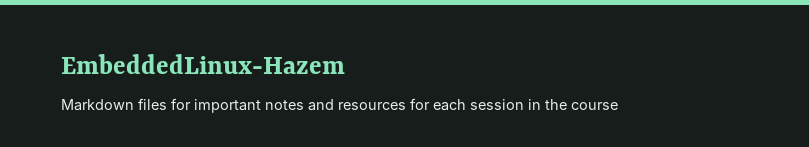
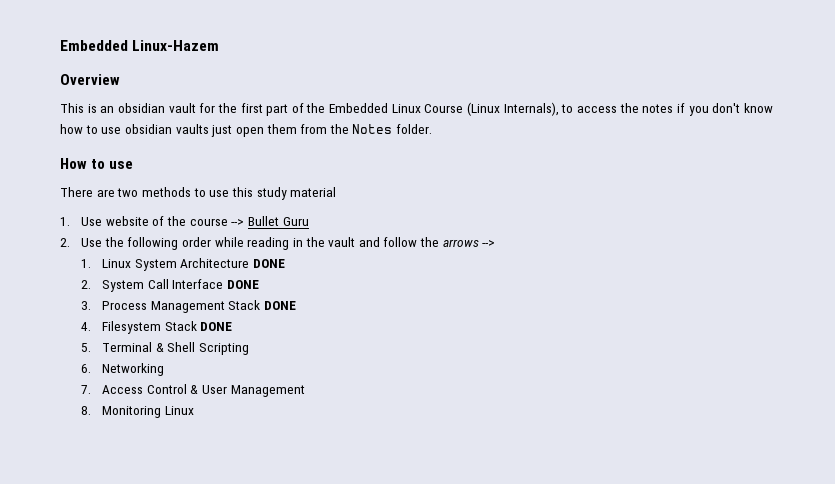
[61,54,345,74] [61,98,618,113] EmbeddedLinux-Hazem // Markdown files for important notes and resources for each session in the course -> [60,40,220,51] [60,74,120,85] [60,102,773,116] [60,124,433,137] [60,158,134,169] [60,187,337,200] [60,216,309,226] [60,237,496,250] [81,258,285,271] [81,279,259,292] [81,300,296,313] [81,321,233,334] [81,342,249,355] [81,363,165,376] [81,384,305,397] [81,406,194,418] Embedded Linux-Hazem // Overview // This is an obsidian vault for the first part of the Embedded Linux Course (Linux Internals), to access the notes if you don't know how to use obsidian vaults just open them from the Notes folder. // How to use // There are two methods to use this study material // 1. Use website of the course --> Bullet Guru // 2. Use the following order while reading in the vault and follow the arrows --> // 1. Linux System Architecture DONE // 2. System Call Interface DONE // 3. Process Management Stack DONE // 4. Filesystem Stack DONE // 5. Terminal & Shell Scripting // 6. Networking // 7. Access Control & User Management // 8. Monitoring Linux

